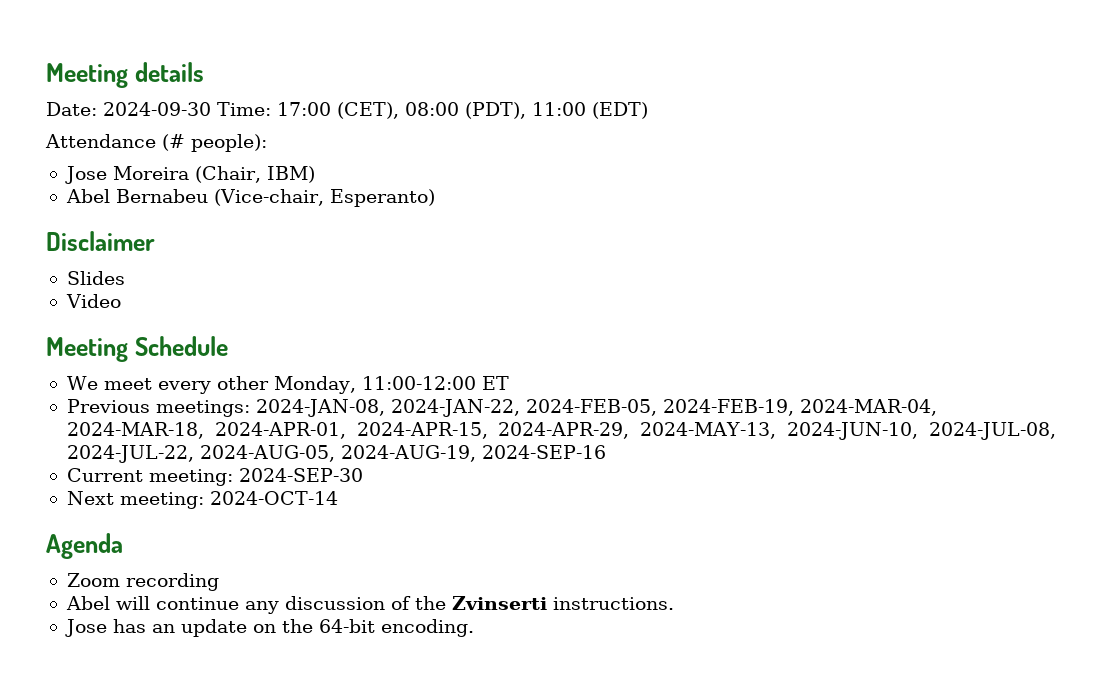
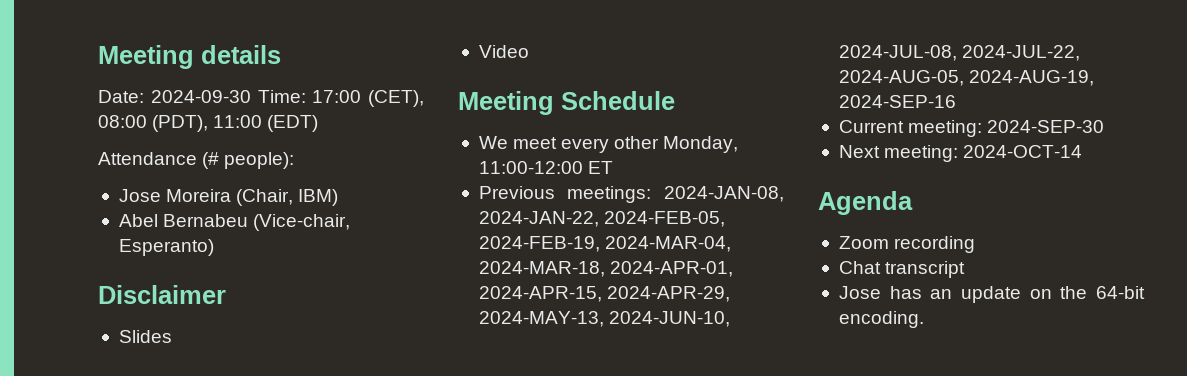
[65,596,674,614] Abel will continue any discussion of the Zvinserti instructions. -> [838,261,966,278] Chat transcript

